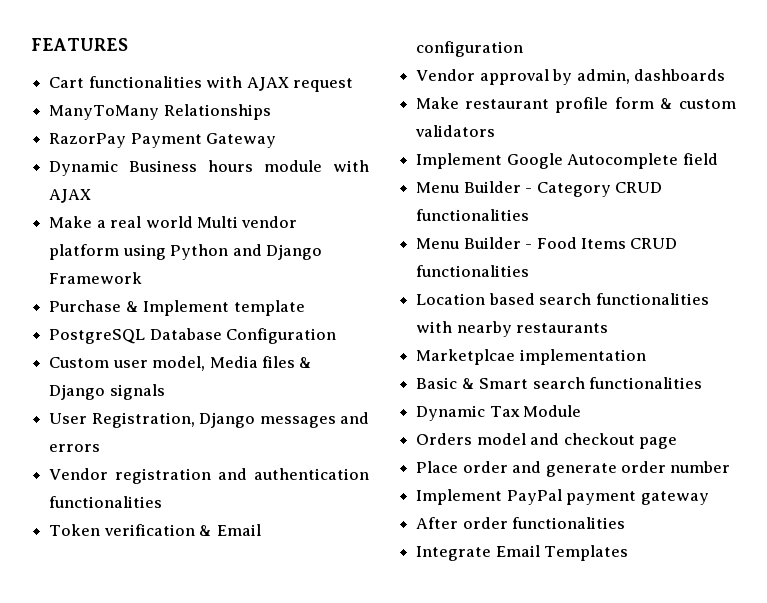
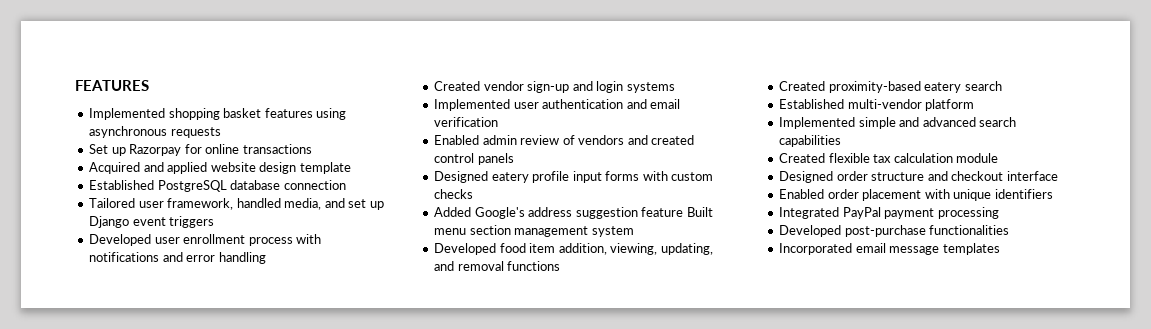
[49,76,353,92] [49,104,271,120] [49,133,277,148] [49,160,370,176] [49,189,92,203] [49,216,298,228] [49,244,322,260] [49,272,143,284] [49,300,305,316] [49,328,337,344] [49,356,313,371] [49,384,165,400] [49,412,370,428] [49,444,101,452] [49,468,369,484] [49,496,163,508] [49,524,261,536] [416,41,524,57] [416,69,725,85] [416,97,736,113] [415,125,496,137] [416,153,718,169] [416,181,662,197] [416,209,530,221] [416,237,678,249] [416,265,530,277] [416,293,709,305] [416,321,609,337] [416,349,646,365] [416,377,702,389] [416,405,582,421] [416,433,677,449] [416,461,731,477] [416,489,709,505] [416,517,626,529] [416,545,629,561] Cart functionalities with AJAX request // ManyToMany Relationships // RazorPay Payment Gateway // Dynamic Business hours module with AJAX // Make a real world Multi vendor platform using Python and Django Framework // Purchase & Implement template // PostgreSQL Database Configuration // Custom user model, Media files & Django signals // User Registration, Django messages and errors // Vendor registration and authentication functionalities // Token verification & Email configuration // Vendor approval by admin, dashboards // Make restaurant profile form & custom validators // Implement Google Autocomplete field // Menu Builder - Category CRUD functionalities // Menu Builder - Food Items CRUD functionalities // Location based search functionalities with nearby restaurants // Marketplcae implementation // Basic & Smart search functionalities // Dynamic Tax Module // Orders model and checkout page // Place order and generate order number // Implement PayPal payment gateway // After order functionalities // Integrate Email Templates -> [89,108,347,120] [89,126,221,138] [89,144,312,156] [89,162,351,174] [89,180,346,192] [89,198,384,210] [89,216,215,228] [89,234,322,246] [89,252,266,264] [434,81,675,93] [434,99,681,111] [434,117,499,127] [434,135,695,145] [434,153,514,165] [434,171,714,183] [434,189,474,199] [434,207,713,219] [434,225,634,237] [434,243,713,255] [434,261,561,271] [779,81,1002,93] [779,99,975,111] [779,117,1017,129] [779,135,842,147] [779,153,999,163] [779,171,1058,183] [779,189,1053,201] [779,207,999,219] [779,225,1010,237] [779,243,1000,255] Implemented shopping basket features using asynchronous requests // Set up Razorpay for online transactions // Acquired and applied website design template // Established PostgreSQL database connection // Tailored user framework, handled media, and set up Django event triggers // Developed user enrollment process with notifications and error handling // Created vendor sign-up and login systems // Implemented user authentication and email verification // Enabled admin review of vendors and created control panels // Designed eatery profile input forms with custom checks // Added Google's address suggestion feature Built menu section management system // Developed food item addition, viewing, updating, and removal functions // Created proximity-based eatery search // Established multi-vendor platform // Implemented simple and advanced search capabilities // Created flexible tax calculation module // Designed order structure and checkout interface // Enabled order placement with unique identifiers // Integrated PayPal payment processing // Developed post-purchase functionalities // Incorporated email message templates

